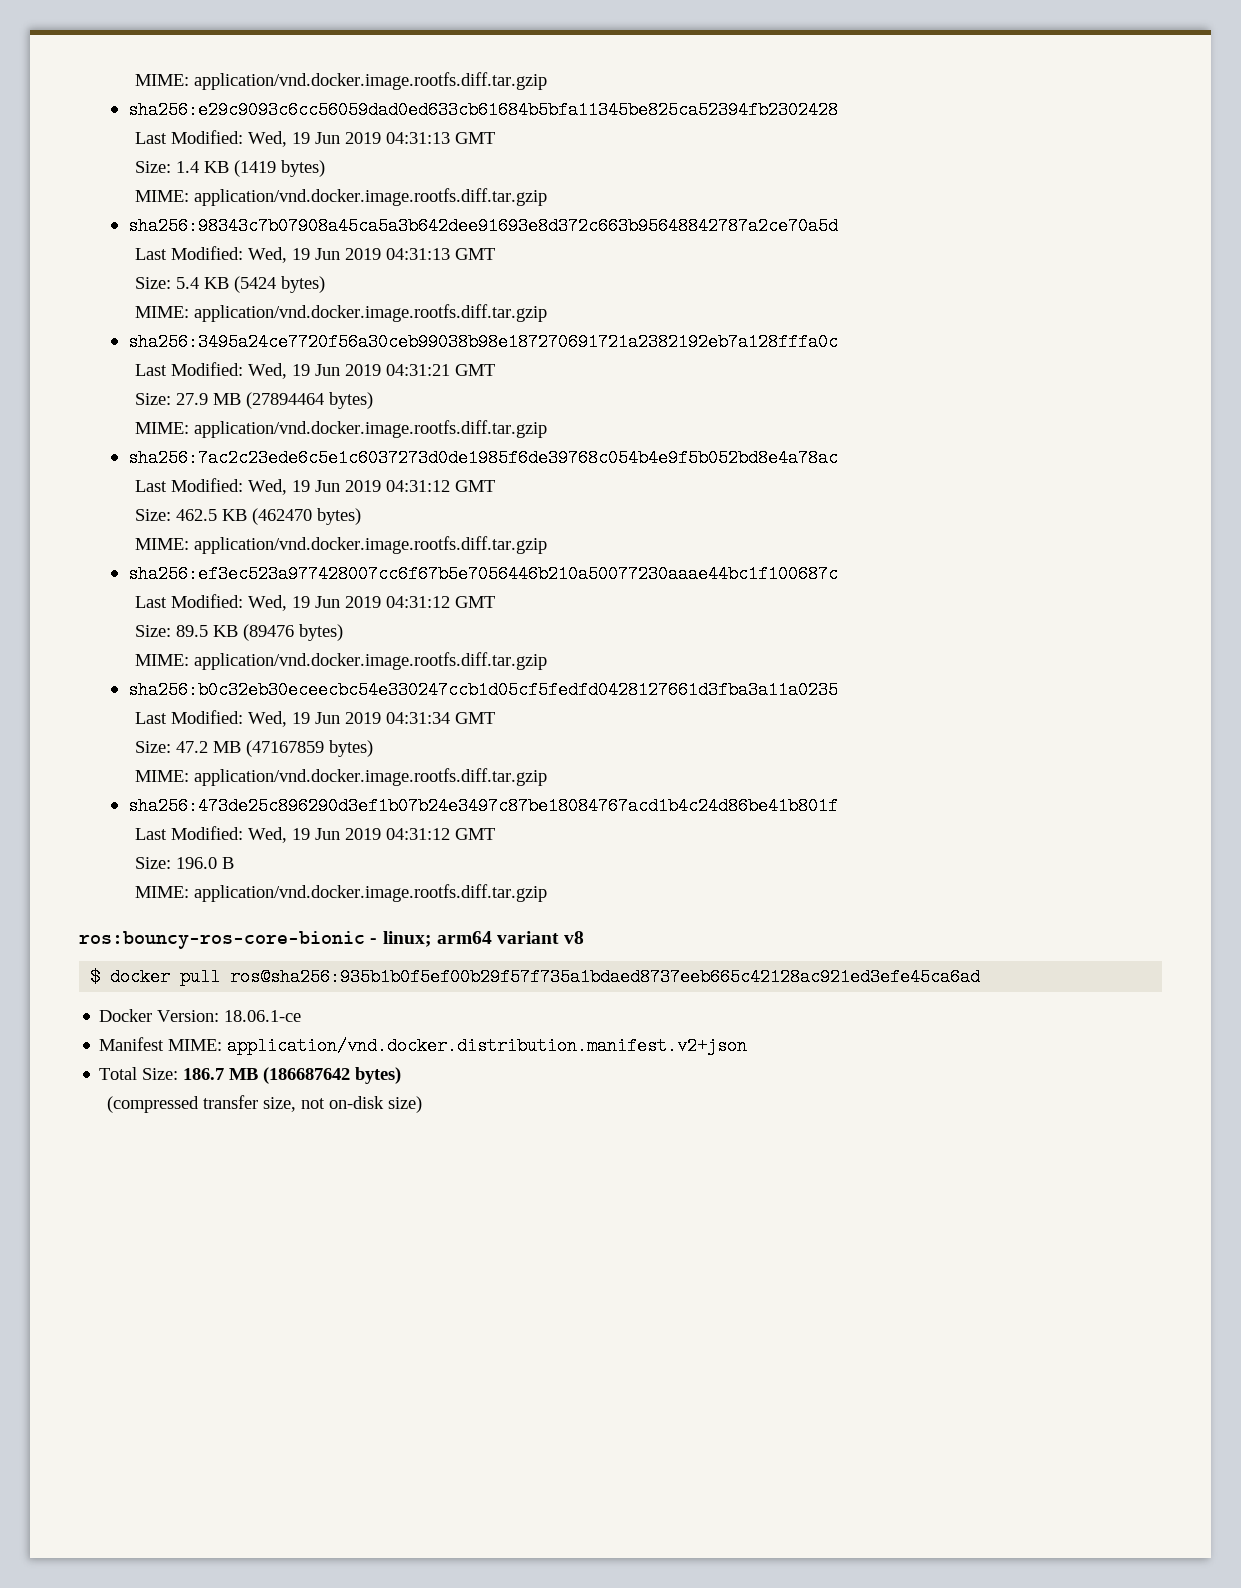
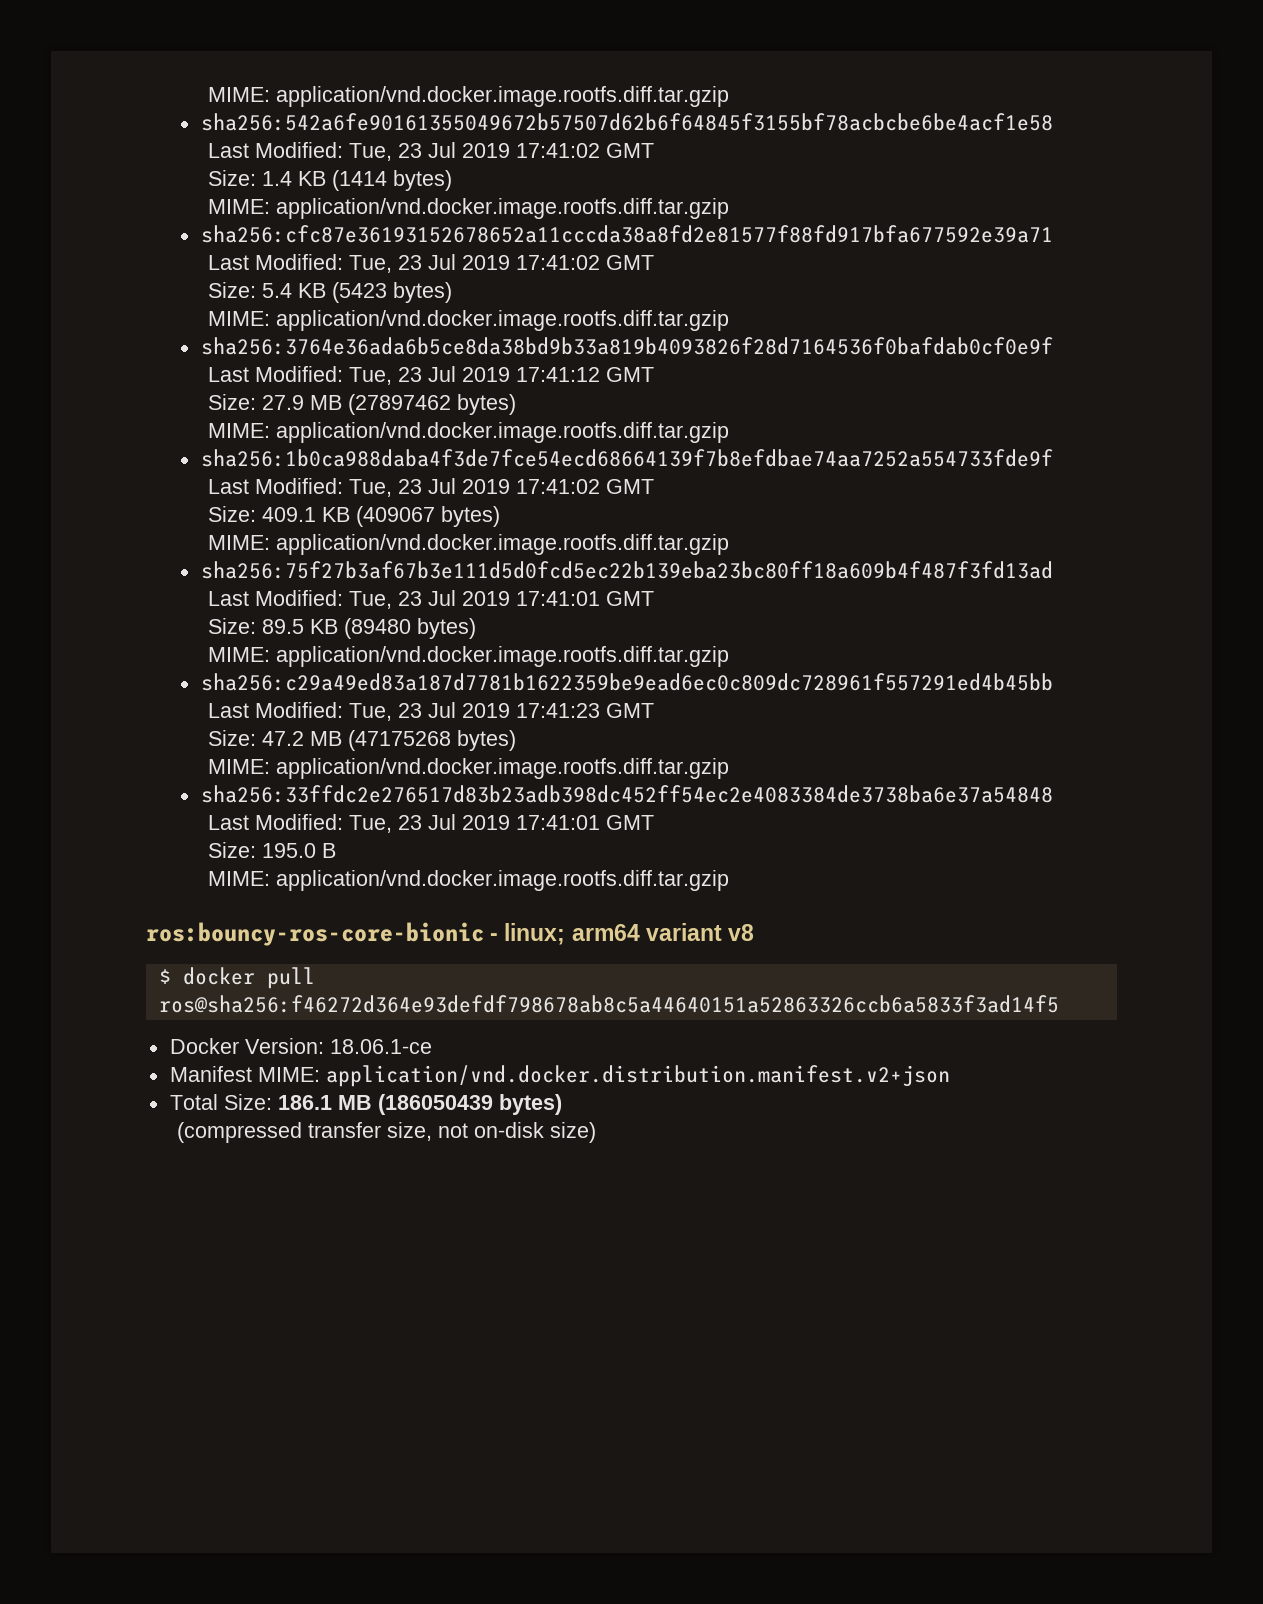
[135,72,548,90] [127,101,838,119] [135,130,451,147] MIME: application/vnd.docker.image.rootfs.diff.tar.gzip // sha256:e29c9093c6cc56059dad0ed633cb61684b5bfa11345be825ca52394fb2302428 // Last Modified: Wed, 19 Jun 2019 04:31:13 -> [208,86,730,107] [200,113,1053,131] [208,142,601,161] MIME: application/vnd.docker.image.rootfs.diff.tar.gzip // sha256:542a6fe90161355049672b57507d62b6f64845f3155bf78acbcbe6be4acf1e58 // Last Modified: Tue, 23 Jul 2019 17:41:02
[234,160,326,177] [135,188,548,206] [127,217,838,235] [135,246,451,263] (1419 bytes) // MIME: application/vnd.docker.image.rootfs.diff.tar.gzip // sha256:98343c7b07908a45ca5a3b642dee91693e8d372c663b95648842787a2ce70a5d // Last Modified: Wed, 19 Jun 2019 04:31:13 -> [332,170,453,191] [208,198,730,219] [200,225,1053,243] [208,254,601,273] (1414 bytes) // MIME: application/vnd.docker.image.rootfs.diff.tar.gzip // sha256:cfc87e36193152678652a11cccda38a8fd2e81577f88fd917bfa677592e39a71 // Last Modified: Tue, 23 Jul 2019 17:41:02
[234,276,326,293] [135,304,548,322] [127,333,838,351] [135,362,451,379] (5424 bytes) // MIME: application/vnd.docker.image.rootfs.diff.tar.gzip // sha256:3495a24ce7720f56a30ceb99038b98e187270691721a2382192eb7a128fffa0c // Last Modified: Wed, 19 Jun 2019 04:31:21 -> [332,282,453,303] [208,310,730,331] [200,337,1053,355] [208,366,601,385] (5423 bytes) // MIME: application/vnd.docker.image.rootfs.diff.tar.gzip // sha256:3764e36ada6b5ce8da38bd9b33a819b4093826f28d7164536f0bafdab0cf0e9f // Last Modified: Tue, 23 Jul 2019 17:41:12
[246,392,374,409] [135,420,548,438] [127,449,838,467] [135,478,496,495] [135,508,362,525] [135,536,548,554] [127,565,838,583] [135,594,451,611] (27894464 bytes) // MIME: application/vnd.docker.image.rootfs.diff.tar.gzip // sha256:7ac2c23ede6c5e1c6037273d0de1985f6de39768c054b4e9f5b052bd8e4a78ac // Last Modified: Wed, 19 Jun 2019 04:31:12 GMT // Size: 462.5 KB (462470 bytes) // MIME: application/vnd.docker.image.rootfs.diff.tar.gzip // sha256:ef3ec523a977428007cc6f67b5e7056446b210a50077230aaae44bc1f100687c // Last Modified: Wed, 19 Jun 2019 04:31:12 -> [348,394,517,415] [208,422,730,443] [200,449,1053,467] [208,478,655,497] [208,506,501,527] [208,534,730,555] [200,561,1053,579] [208,590,601,609] (27897462 bytes) // MIME: application/vnd.docker.image.rootfs.diff.tar.gzip // sha256:1b0ca988daba4f3de7fce54ecd68664139f7b8efdbae74aa7252a554733fde9f // Last Modified: Tue, 23 Jul 2019 17:41:02 GMT // Size: 409.1 KB (409067 bytes) // MIME: application/vnd.docker.image.rootfs.diff.tar.gzip // sha256:75f27b3af67b3e111d5d0fcd5ec22b139eba23bc80ff18a609b4f487f3fd13ad // Last Modified: Tue, 23 Jul 2019 17:41:01
[243,624,344,641] [135,652,548,670] [127,681,838,699] [135,710,451,727] (89476 bytes) // MIME: application/vnd.docker.image.rootfs.diff.tar.gzip // sha256:b0c32eb30eceecbc54e330247ccb1d05cf5fedfd0428127661d3fba3a11a0235 // Last Modified: Wed, 19 Jun 2019 04:31:34 -> [344,618,477,639] [208,646,730,667] [200,673,1053,691] [208,702,601,721] (89480 bytes) // MIME: application/vnd.docker.image.rootfs.diff.tar.gzip // sha256:c29a49ed83a187d7781b1622359be9ead6ec0c809dc728961f557291ed4b45bb // Last Modified: Tue, 23 Jul 2019 17:41:23
[246,740,374,757] [135,768,548,786] [127,797,838,815] [135,826,496,843] [135,857,218,869] (47167859 bytes) // MIME: application/vnd.docker.image.rootfs.diff.tar.gzip // sha256:473de25c896290d3ef1b07b24e3497c87be18084767acd1b4c24d86be41b801f // Last Modified: Wed, 19 Jun 2019 04:31:12 GMT // Size: 196.0 -> [348,730,517,751] [208,758,730,779] [200,785,1053,803] [208,814,655,833] [208,842,317,858] (47175268 bytes) // MIME: application/vnd.docker.image.rootfs.diff.tar.gzip // sha256:33ffdc2e276517d83b23adb398dc452ff54ec2e4083384de3738ba6e37a54848 // Last Modified: Tue, 23 Jul 2019 17:41:01 GMT // Size: 195.0
[230,968,981,986] ros@sha256:935b1b0f5ef00b29f57f735a1bdaed8737eeb665c42128ac921ed3efe45ca6ad -> [158,995,1059,1013] ros@sha256:f46272d364e93defdf798678ab8c5a44640151a52863326ccb6a5833f3ad14f5
[183,1067,351,1084] 186.7 MB (186687642 -> [277,1094,493,1115] 186.1 MB (186050439

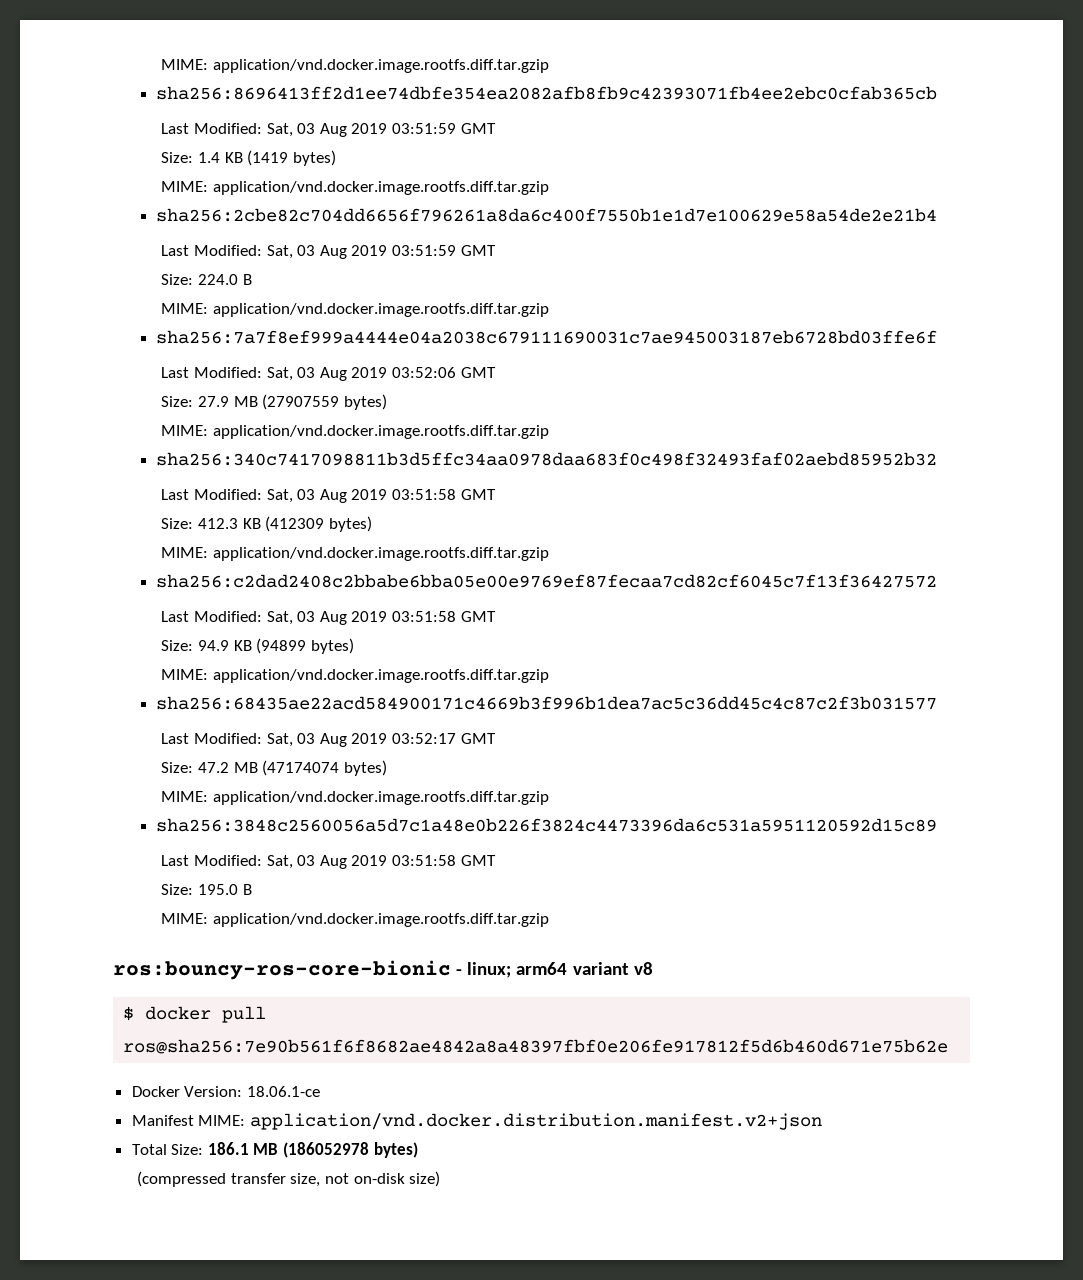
[208,86,730,107] [200,113,1053,131] [208,142,601,161] MIME: application/vnd.docker.image.rootfs.diff.tar.gzip // sha256:542a6fe90161355049672b57507d62b6f64845f3155bf78acbcbe6be4acf1e58 // Last Modified: Tue, 23 Jul 2019 17:41:02 -> [161,59,550,73] [155,86,937,100] [161,123,456,137] MIME: application/vnd.docker.image.rootfs.diff.tar.gzip // sha256:8696413ff2d1ee74dbfe354ea2082afb8fb9c42393071fb4ee2ebc0cfab365cb // Last Modified: Sat, 03 Aug 2019 03:51:59
[332,170,453,191] [208,198,730,219] [200,225,1053,243] [208,254,655,273] [208,282,453,303] [208,310,730,331] [200,337,1053,355] [208,366,655,385] [208,394,517,415] [208,422,730,443] [200,449,1053,467] [208,478,655,497] [208,506,501,527] [208,534,730,555] [200,561,1053,579] [208,590,655,609] [208,618,477,639] [208,646,730,667] [200,673,1053,691] [208,702,655,721] [208,730,517,751] [208,758,730,779] [200,785,1053,803] [208,814,601,833] (1414 bytes) // MIME: application/vnd.docker.image.rootfs.diff.tar.gzip // sha256:cfc87e36193152678652a11cccda38a8fd2e81577f88fd917bfa677592e39a71 // Last Modified: Tue, 23 Jul 2019 17:41:02 GMT // Size: 5.4 KB (5423 bytes) // MIME: application/vnd.docker.image.rootfs.diff.tar.gzip // sha256:3764e36ada6b5ce8da38bd9b33a819b4093826f28d7164536f0bafdab0cf0e9f // Last Modified: Tue, 23 Jul 2019 17:41:12 GMT // Size: 27.9 MB (27897462 bytes) // MIME: application/vnd.docker.image.rootfs.diff.tar.gzip // sha256:1b0ca988daba4f3de7fce54ecd68664139f7b8efdbae74aa7252a554733fde9f // Last Modified: Tue, 23 Jul 2019 17:41:02 GMT // Size: 409.1 KB (409067 bytes) // MIME: application/vnd.docker.image.rootfs.diff.tar.gzip // sha256:75f27b3af67b3e111d5d0fcd5ec22b139eba23bc80ff18a609b4f487f3fd13ad // Last Modified: Tue, 23 Jul 2019 17:41:01 GMT // Size: 89.5 KB (89480 bytes) // MIME: application/vnd.docker.image.rootfs.diff.tar.gzip // sha256:c29a49ed83a187d7781b1622359be9ead6ec0c809dc728961f557291ed4b45bb // Last Modified: Tue, 23 Jul 2019 17:41:23 GMT // Size: 47.2 MB (47175268 bytes) // MIME: application/vnd.docker.image.rootfs.diff.tar.gzip // sha256:33ffdc2e276517d83b23adb398dc452ff54ec2e4083384de3738ba6e37a54848 // Last Modified: Tue, 23 Jul 2019 17:41:01 -> [247,150,336,166] [161,181,550,195] [155,208,937,222] [161,245,496,259] [161,274,252,285] [161,303,550,317] [155,330,937,344] [161,367,496,381] [161,394,387,410] [161,425,550,439] [155,452,937,466] [161,489,496,503] [161,516,372,532] [161,547,550,561] [155,574,937,588] [161,611,496,625] [161,638,354,654] [161,669,550,683] [155,696,937,710] [161,733,496,747] [161,760,387,776] [161,791,550,805] [155,818,937,832] [161,855,456,869] (1419 bytes) // MIME: application/vnd.docker.image.rootfs.diff.tar.gzip // sha256:2cbe82c704dd6656f796261a8da6c400f7550b1e1d7e100629e58a54de2e21b4 // Last Modified: Sat, 03 Aug 2019 03:51:59 GMT // Size: 224.0 B // MIME: application/vnd.docker.image.rootfs.diff.tar.gzip // sha256:7a7f8ef999a4444e04a2038c679111690031c7ae945003187eb6728bd03ffe6f // Last Modified: Sat, 03 Aug 2019 03:52:06 GMT // Size: 27.9 MB (27907559 bytes) // MIME: application/vnd.docker.image.rootfs.diff.tar.gzip // sha256:340c7417098811b3d5ffc34aa0978daa683f0c498f32493faf02aebd85952b32 // Last Modified: Sat, 03 Aug 2019 03:51:58 GMT // Size: 412.3 KB (412309 bytes) // MIME: application/vnd.docker.image.rootfs.diff.tar.gzip // sha256:c2dad2408c2bbabe6bba05e00e9769ef87fecaa7cd82cf6045c7f13f36427572 // Last Modified: Sat, 03 Aug 2019 03:51:58 GMT // Size: 94.9 KB (94899 bytes) // MIME: application/vnd.docker.image.rootfs.diff.tar.gzip // sha256:68435ae22acd584900171c4669b3f996b1dea7ac5c36dd45c4c87c2f3b031577 // Last Modified: Sat, 03 Aug 2019 03:52:17 GMT // Size: 47.2 MB (47174074 bytes) // MIME: application/vnd.docker.image.rootfs.diff.tar.gzip // sha256:3848c2560056a5d7c1a48e0b226f3824c4473396da6c531a5951120592d15c89 // Last Modified: Sat, 03 Aug 2019 03:51:58
[158,995,1059,1013] ros@sha256:f46272d364e93defdf798678ab8c5a44640151a52863326ccb6a5833f3ad14f5 -> [123,1039,949,1054] ros@sha256:7e90b561f6f8682ae4842a8a48397fbf0e206fe917812f5d6b460d671e75b62e
[377,1094,493,1115] (186050439 -> [283,1142,370,1158] (186052978

